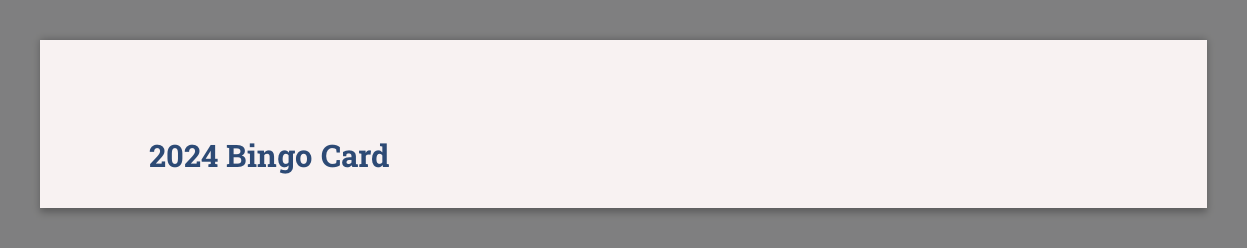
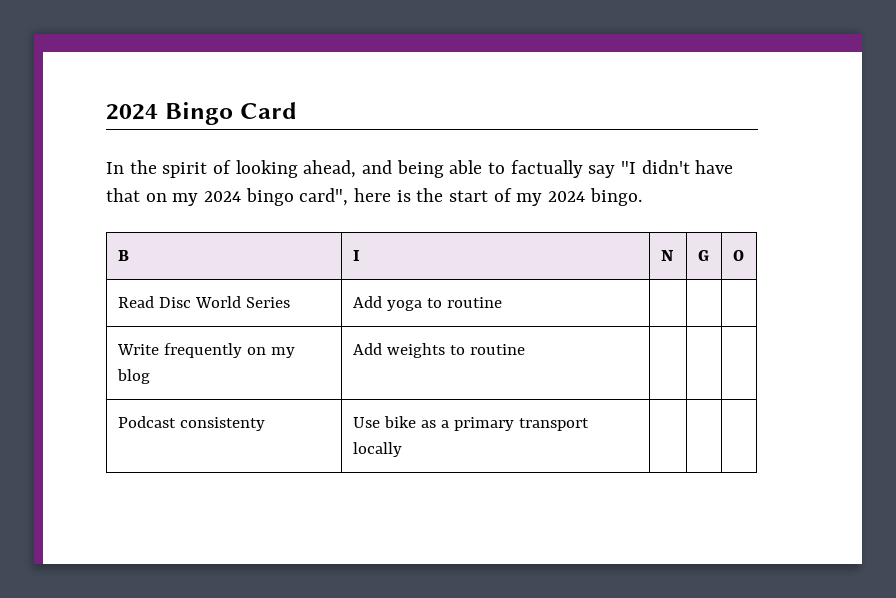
(389, 155) none -> [106,160,734,178] [106,188,642,206] [117,250,129,261] [352,250,360,261] [660,250,674,261] [697,250,709,261] [732,250,744,261] [117,296,291,308] [352,296,503,311] [116,343,296,358] [116,369,150,384] [352,343,526,358] [117,416,265,431] [352,416,590,431] [352,442,402,457] // In the spirit of looking ahead, and being able to factually say "I didn't have that on my 2024 bingo card", here is the start of my 2024 bingo. // B | I | N | G | O // Read Disc World Series | Add yoga to routine | | | // Write frequently on my blog | Add weights to routine | | | // Podcast consistenty | Use bike as a primary transport locally | | |

